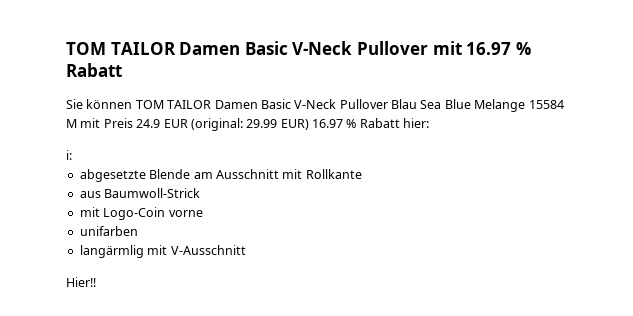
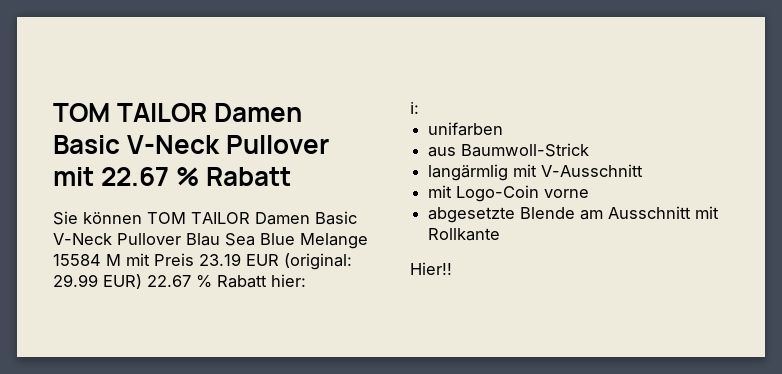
[466,42,512,55] 16.97 -> [101,167,170,186] 22.67
[136,119,161,128] 24.9 -> [199,253,241,266] 23.19
[312,119,343,128] 16.97 -> [147,275,191,287] 22.67
(72, 155) none -> [428,122,504,136] [428,143,590,157] [428,164,644,181] [428,185,590,202] // unifarben // aus Baumwoll-Strick // langärmlig mit V-Ausschnitt // mit Logo-Coin vorne
[79,188,201,198] [79,207,203,220] [79,226,138,236] [79,245,246,258] // aus Baumwoll-Strick // mit Logo-Coin vorne // unifarben // langärmlig mit V-Ausschnitt -> (501, 234) none

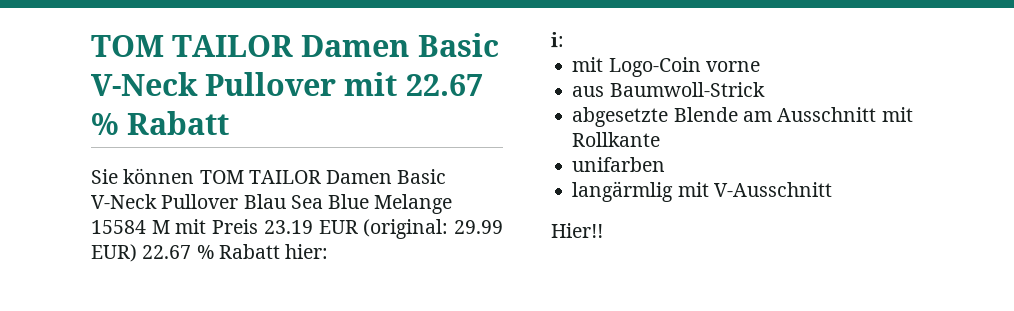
[428,122,504,136] unifarben -> [572,57,760,77] mit Logo-Coin vorne
[428,164,644,181] [428,185,590,202] // langärmlig mit V-Ausschnitt // mit Logo-Coin vorne -> (765, 89) none
(501, 234) none -> [572,157,666,172] [572,181,832,202] // unifarben // langärmlig mit V-Ausschnitt

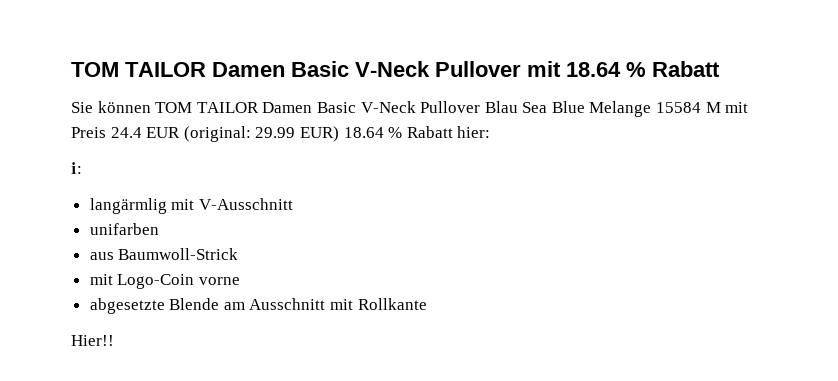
[405,74,483,96] 22.67 -> [566,62,621,77] 18.64
[263,220,313,234] 23.19 -> [110,127,142,138] 24.4
[142,245,192,259] 22.67 -> [343,127,384,138] 18.64
(564, 40) none -> [89,198,293,214] [89,223,159,235] [89,248,239,260] // langärmlig mit V-Ausschnitt // unifarben // aus Baumwoll-Strick
[572,82,765,97] // aus Baumwoll-Strick -> (240, 281) none
[572,157,666,172] [572,181,832,202] // unifarben // langärmlig mit V-Ausschnitt -> (427, 304) none

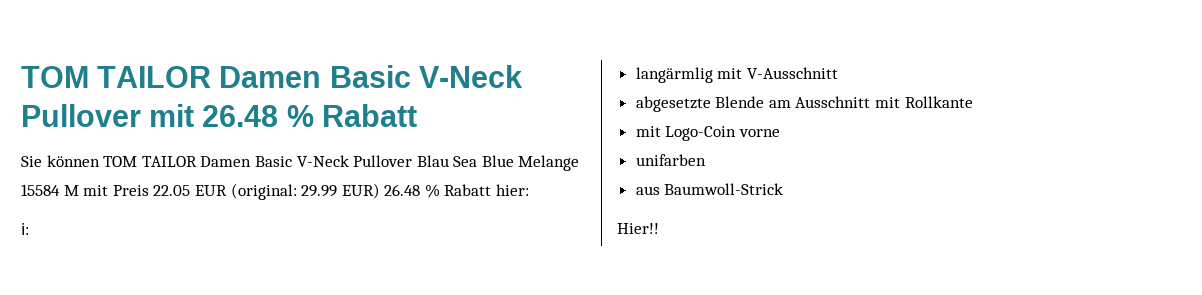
[566,62,621,77] 18.64 -> [202,105,279,127] 26.48
[110,127,142,138] 24.4 -> [153,185,191,196] 22.05
[343,127,384,138] 18.64 -> [384,184,421,196] 26.48
[89,223,159,235] [89,248,239,260] [89,274,240,289] // unifarben // aus Baumwoll-Strick // mit Logo-Coin vorne -> (838, 73) none
(427, 304) none -> [635,126,780,141] [635,154,706,166] [635,183,784,195] // mit Logo-Coin vorne // unifarben // aus Baumwoll-Strick

